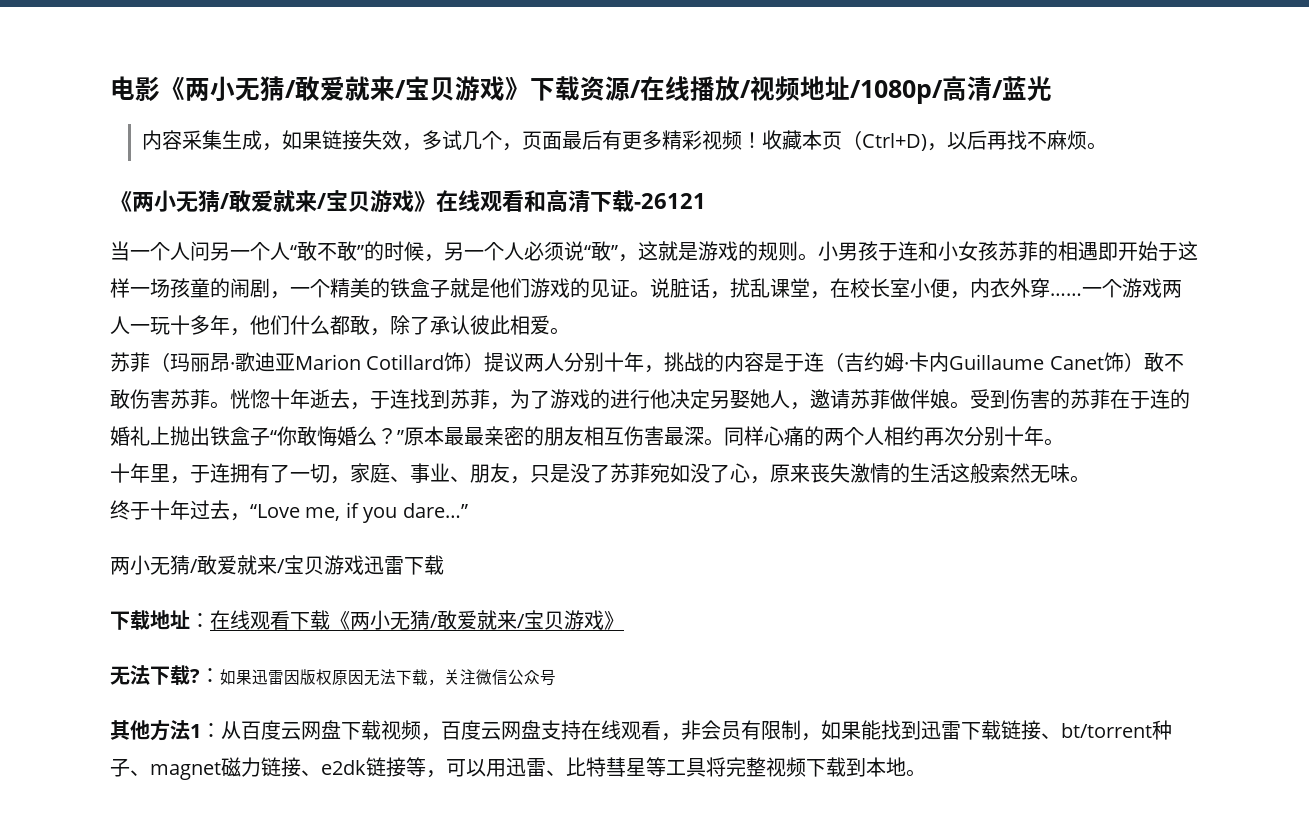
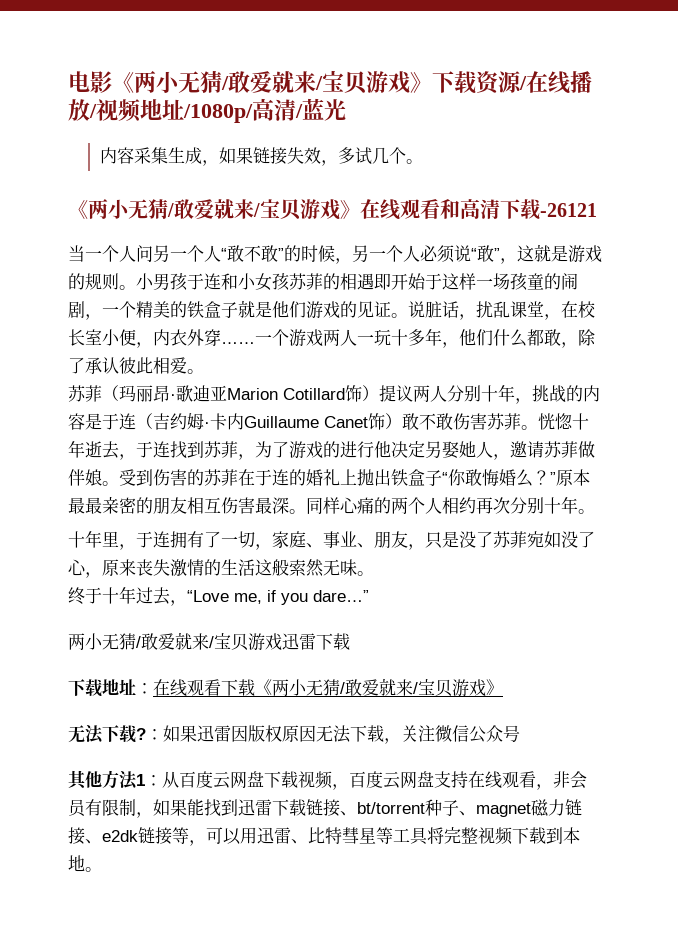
[502,130,1088,151] ，页面最后有更多精彩视频！收藏本页（Ctrl+D)，以后再找不麻烦 -> (406, 155) none

